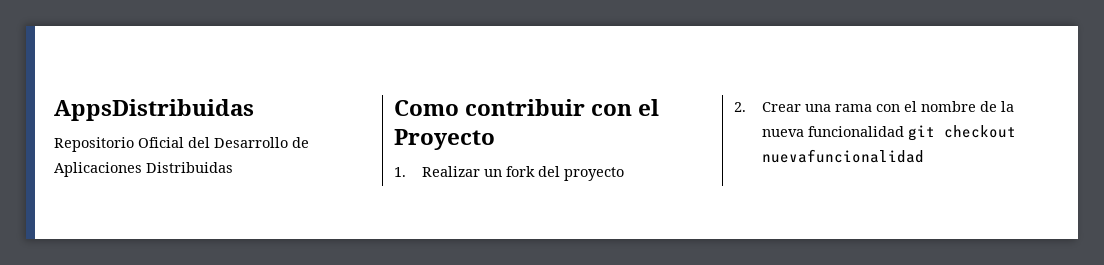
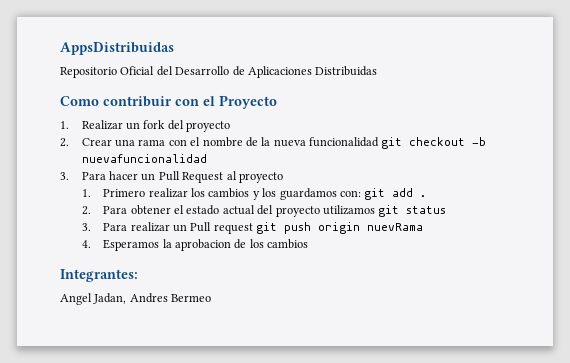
(1017, 131) none -> [472,137,487,146] -b
(925, 156) none -> [60,171,283,183] [81,188,427,200] [81,205,447,217] [81,222,424,234] [81,239,309,251] [60,269,138,282] [60,293,212,305] // 3. Para hacer un Pull Request al proyecto // 1. Primero realizar los cambios y los guardamos con: git add . // 2. Para obtener el estado actual del proyecto utilizamos git status // 3. Para realizar un Pull request git push origin nuevRama // 4. Esperamos la aprobacion de los cambios // Integrantes: // Angel Jadan, Andres Bermeo

